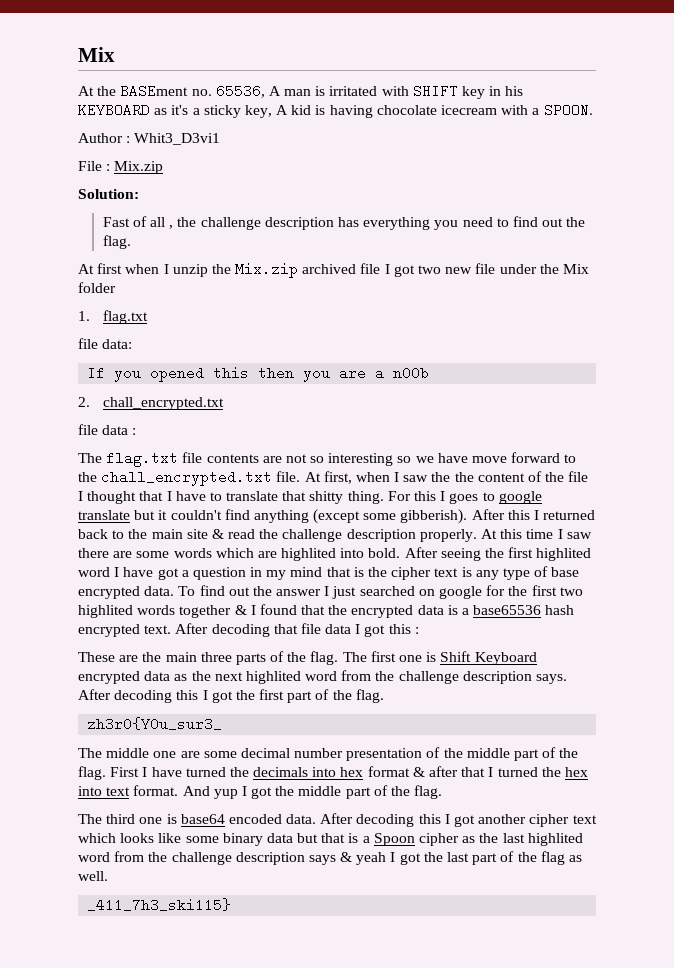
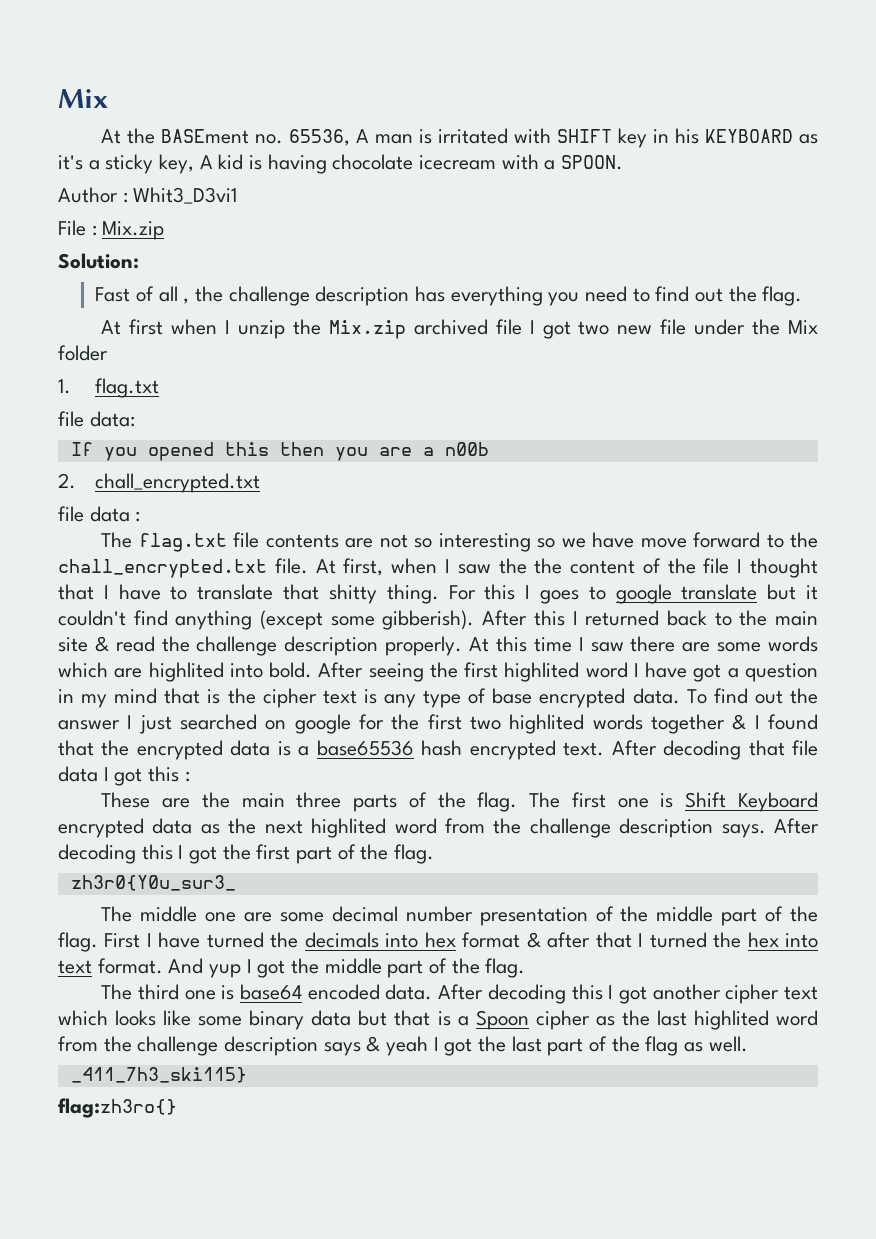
(232, 905) none -> [58,1098,177,1118] // flag:zh3ro{}

